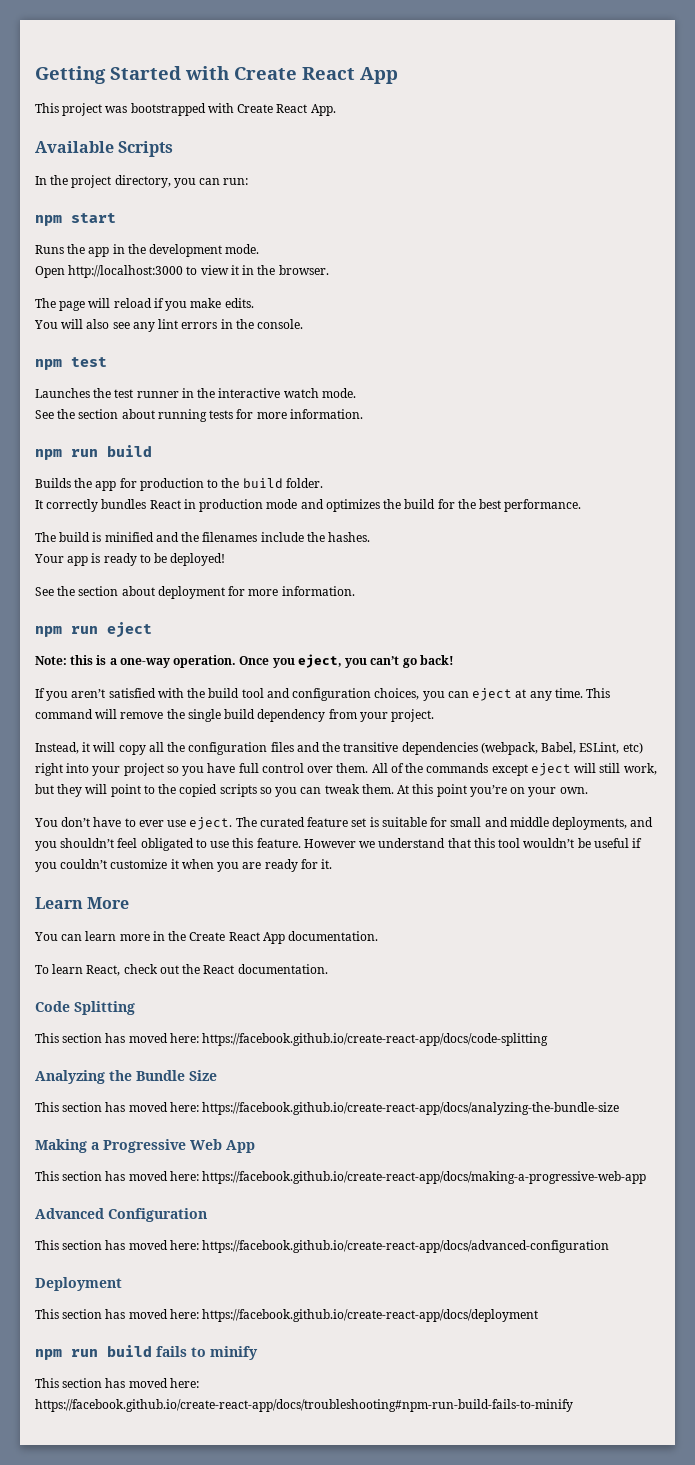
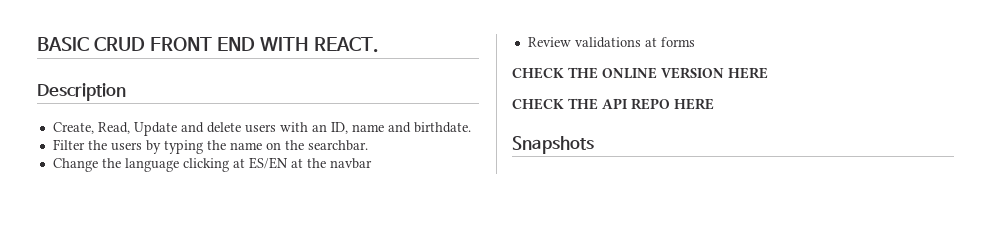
[35,66,398,84] [35,103,336,116] [35,141,174,157] [35,175,249,188] [35,213,116,226] [35,244,260,257] [35,265,329,278] [35,298,254,311] [34,319,304,332] [35,357,107,370] [35,388,356,398] [35,409,363,422] [35,445,152,460] [35,478,323,491] [35,499,582,512] [35,532,371,542] [34,553,226,566] [35,586,355,599] [35,622,152,638] [35,654,454,668] [35,688,611,701] [35,709,435,722] [35,742,643,755] [35,763,657,776] [35,784,588,797] [34,817,654,830] [35,838,643,851] [35,859,333,872] [35,897,130,909] [34,931,379,944] [35,964,328,976] [35,1001,135,1015] [35,1033,549,1046] [35,1070,217,1084] [35,1102,620,1115] [35,1139,255,1153] [35,1171,647,1184] [35,1208,207,1222] [35,1240,610,1253] [35,1277,122,1291] [35,1309,539,1322] [35,1345,258,1360] [35,1378,199,1388] [35,1399,573,1412] Getting Started with Create React App // This project was bootstrapped with Create React App. // Available Scripts // In the project directory, you can run: // npm start // Runs the app in the development mode. // Open http://localhost:3000 to view it in the browser. // The page will reload if you make edits. // You will also see any lint errors in the console. // npm test // Launches the test runner in the interactive watch mode. // See the section about running tests for more information. // npm run build // Builds the app for production to the build folder. // It correctly bundles React in production mode and optimizes the build for the best performance. // The build is minified and the filenames include the hashes. // Your app is ready to be deployed! // See the section about deployment for more information. // npm run eject // Note: this is a one-way operation. Once you eject, you can’t go back! // If you aren’t satisfied with the build tool and configuration choices, you can eject at any time. This command will remove the single build dependency from your project. // Instead, it will copy all the configuration files and the transitive dependencies (webpack, Babel, ESLint, etc) right into your project so you have full control over them. All of the commands except eject will still work, but they will point to the copied scripts so you can tweak them. At this point you’re on your own. // You don’t have to ever use eject. The curated feature set is suitable for small and middle deployments, and you shouldn’t feel obligated to use this feature. However we understand that this tool wouldn’t be useful if you couldn’t customize it when you are ready for it. // Learn More // You can learn more in the Create React App documentation. // To learn React, check out the React documentation. // Code Splitting // This section has moved here: https://facebook.github.io/create-react-app/docs/code-splitting // Analyzing the Bundle Size // This section has moved here: https://facebook.github.io/create-react-app/docs/analyzing-the-bundle-size // Making a Progressive Web App // This section has moved here: https://facebook.github.io/create-react-app/docs/making-a-progressive-web-app // Advanced Configuration // This section has moved here: https://facebook.github.io/create-react-app/docs/advanced-configuration // Deployment // This section has moved here: https://facebook.github.io/create-react-app/docs/deployment // npm run build fails to minify // This section has moved here: https://facebook.github.io/create-react-app/docs/troubleshooting#npm-run-build-fails-to-minify -> [37,37,379,53] [37,83,126,101] [52,122,471,136] [52,139,368,154] [52,157,372,172] [527,37,695,48] [512,67,768,79] [512,98,714,110] [512,136,594,154] BASIC CRUD FRONT END WITH REACT. // Description // Create, Read, Update and delete users with an ID, name and birthdate. // Filter the users by typing the name on the searchbar. // Change the language clicking at ES/EN at the navbar // Review validations at forms // CHECK THE ONLINE VERSION HERE // CHECK THE API REPO HERE // Snapshots

